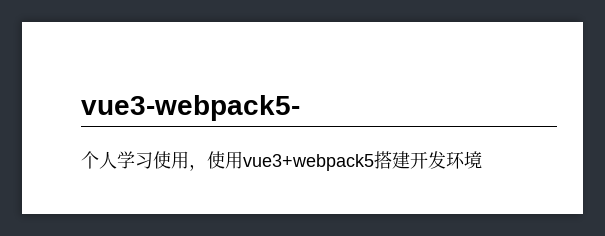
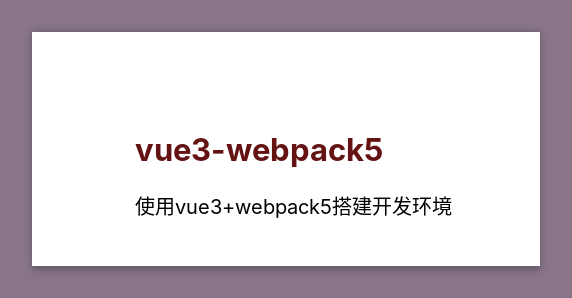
[81,95,300,121] [81,151,207,171] vue3-webpack5- // 个人学习使用， -> [135,138,383,168] vue3-webpack5 //

